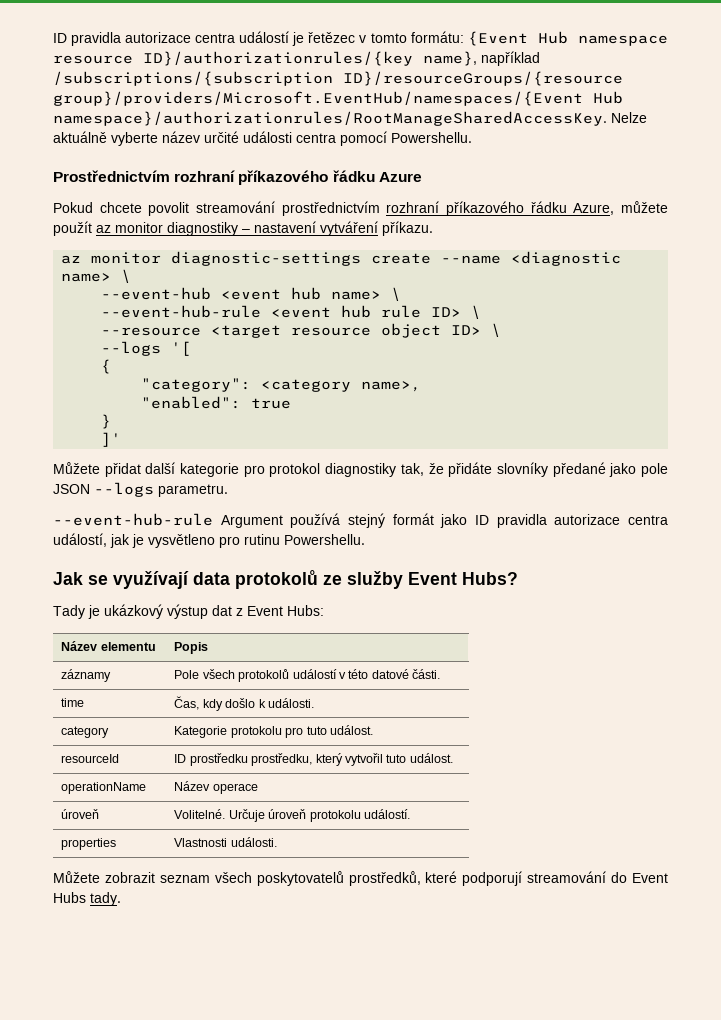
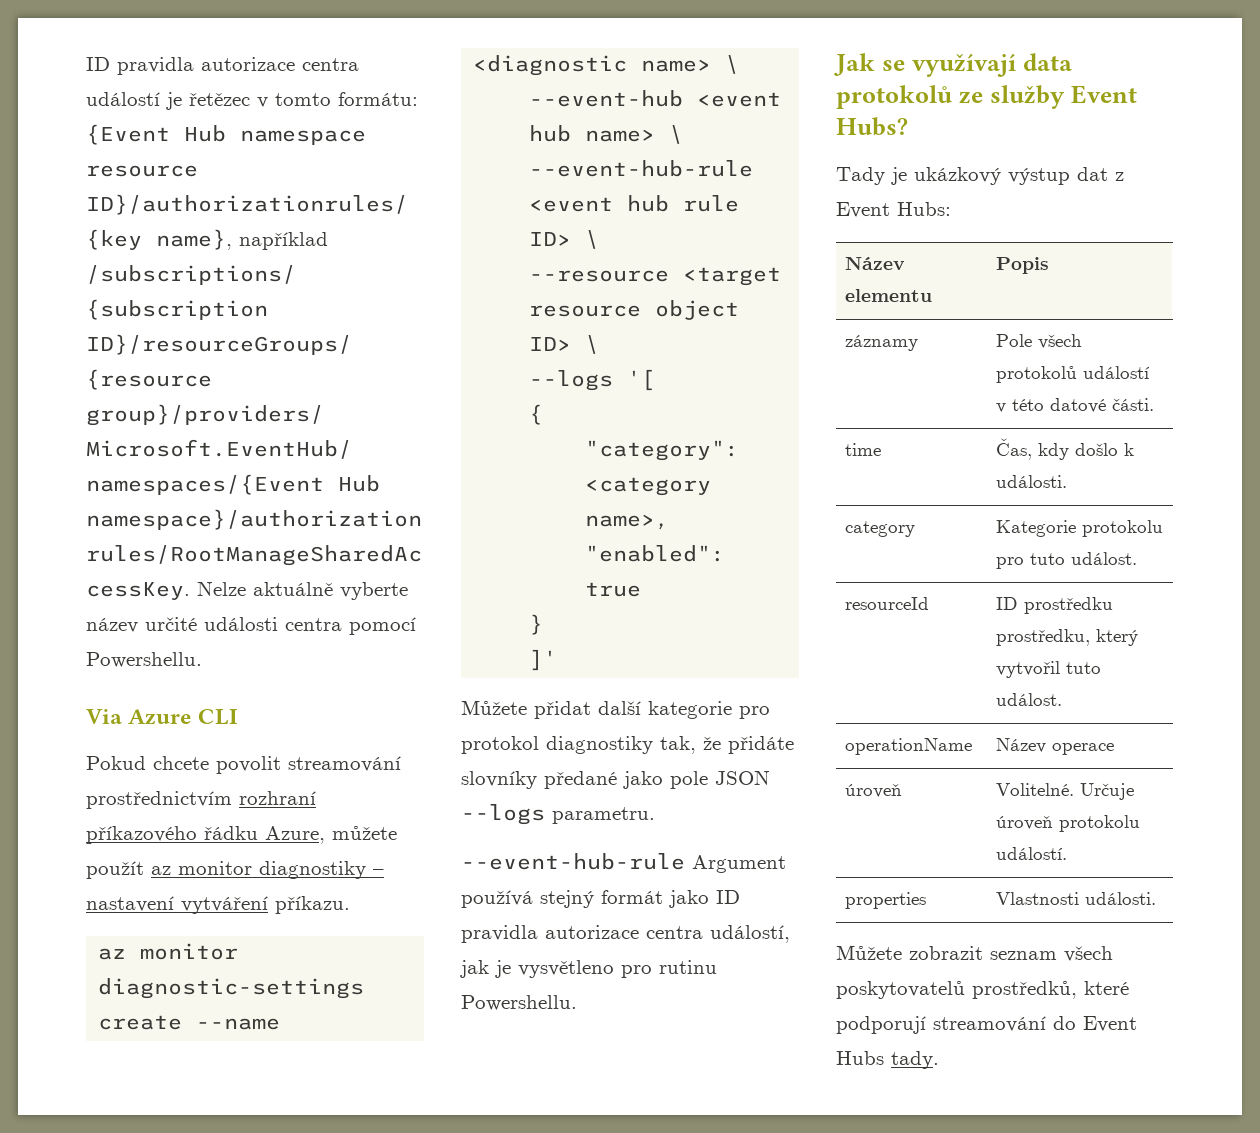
[53,170,375,185] Prostřednictvím rozhraní příkazového řádku -> [86,709,122,724] Via
(422, 177) none -> [197,709,238,725] CLI

